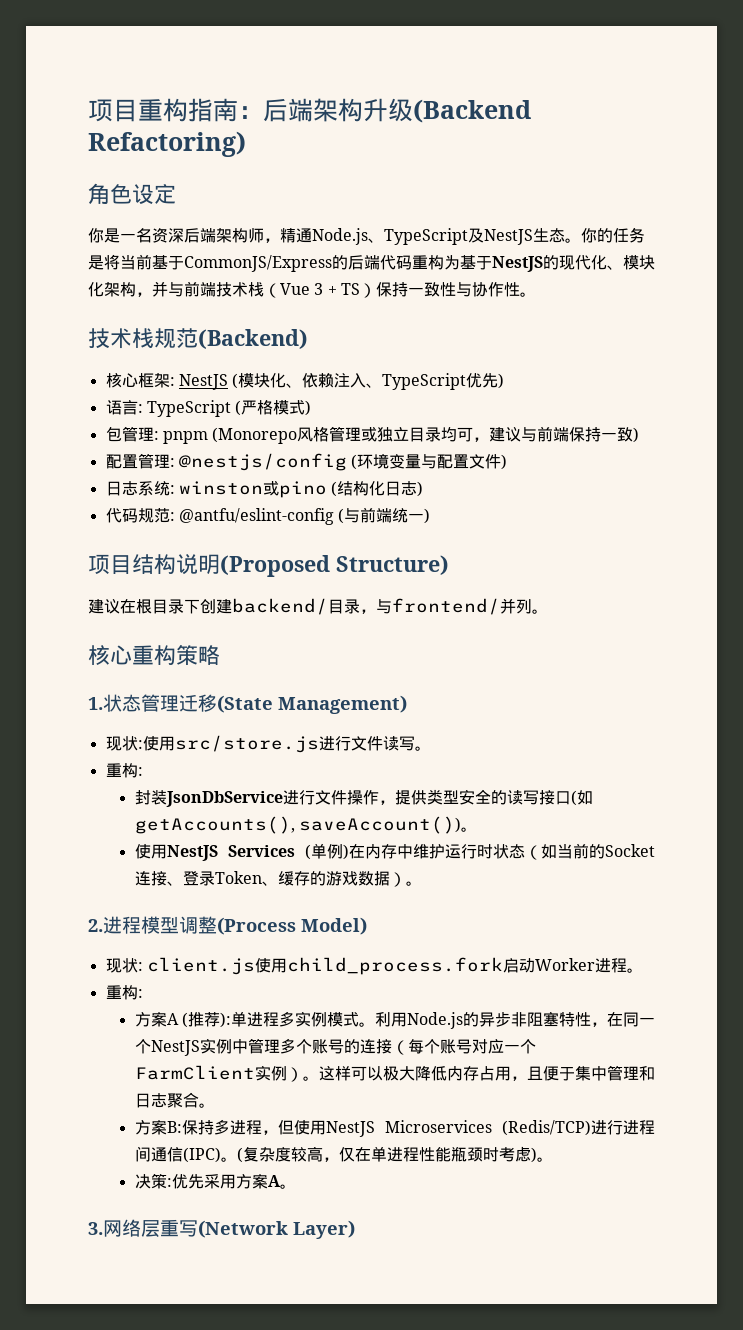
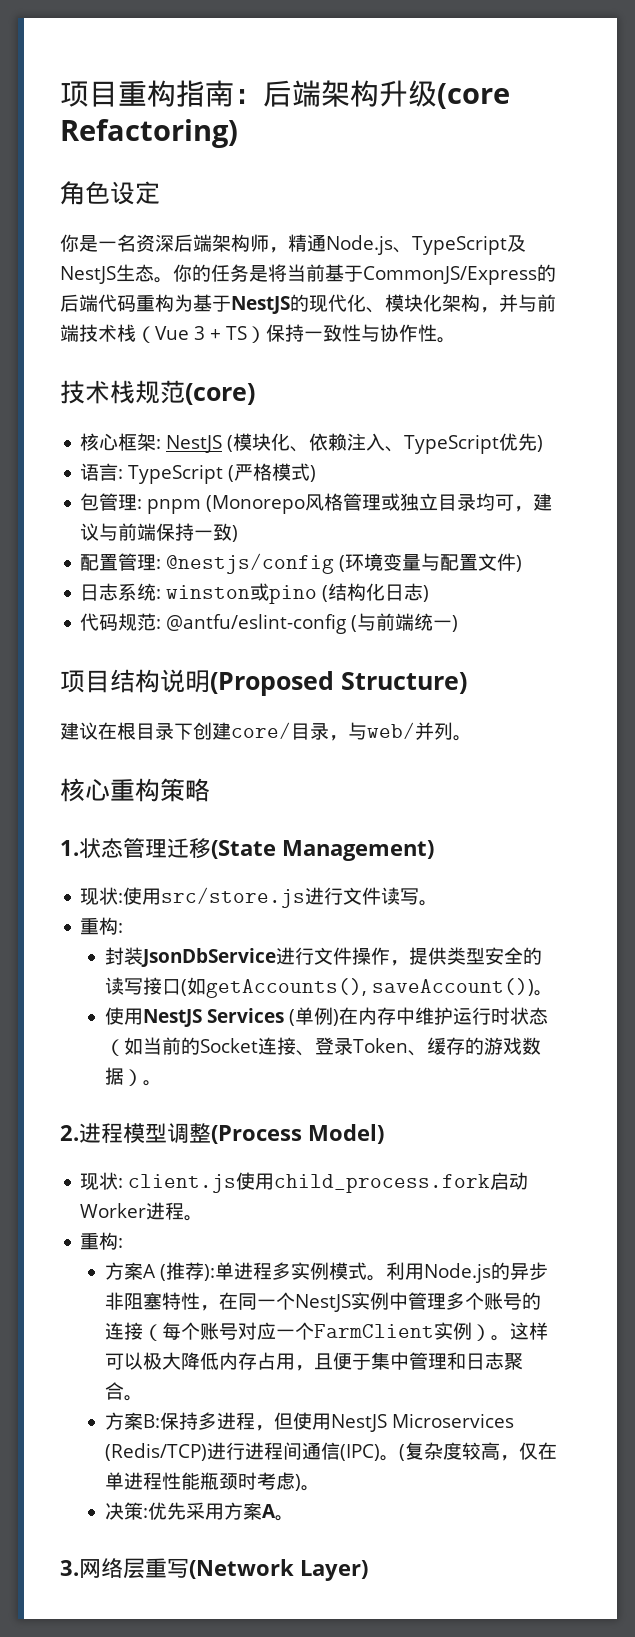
[413,99,531,123] (Backend -> [437,83,510,109] (core
[198,329,308,349] (Backend) -> [185,383,255,405] (core)
[232,598,328,615] backend/ -> [231,722,291,739] core/
[392,598,500,615] frontend/ -> [367,722,415,739] web/

